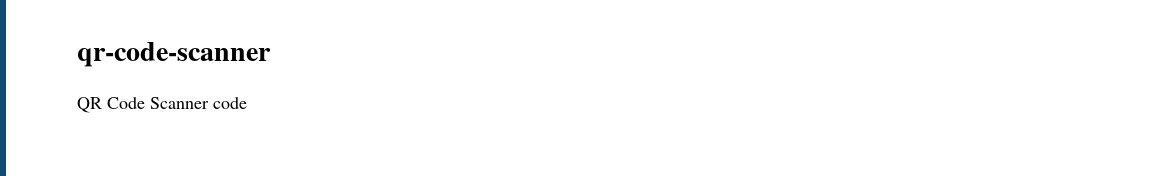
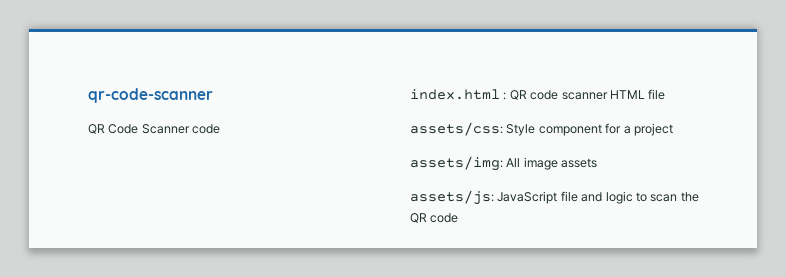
(247, 103) none -> [410,89,666,100] [410,122,673,136] [410,156,598,171] [410,190,699,205] [410,213,459,223] // index.html : QR code scanner HTML file // assets/css: Style component for a project // assets/img: All image assets // assets/js: JavaScript file and logic to scan the QR code

